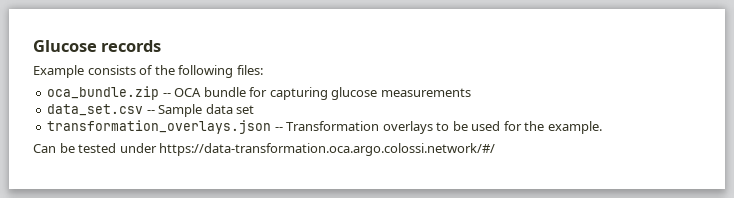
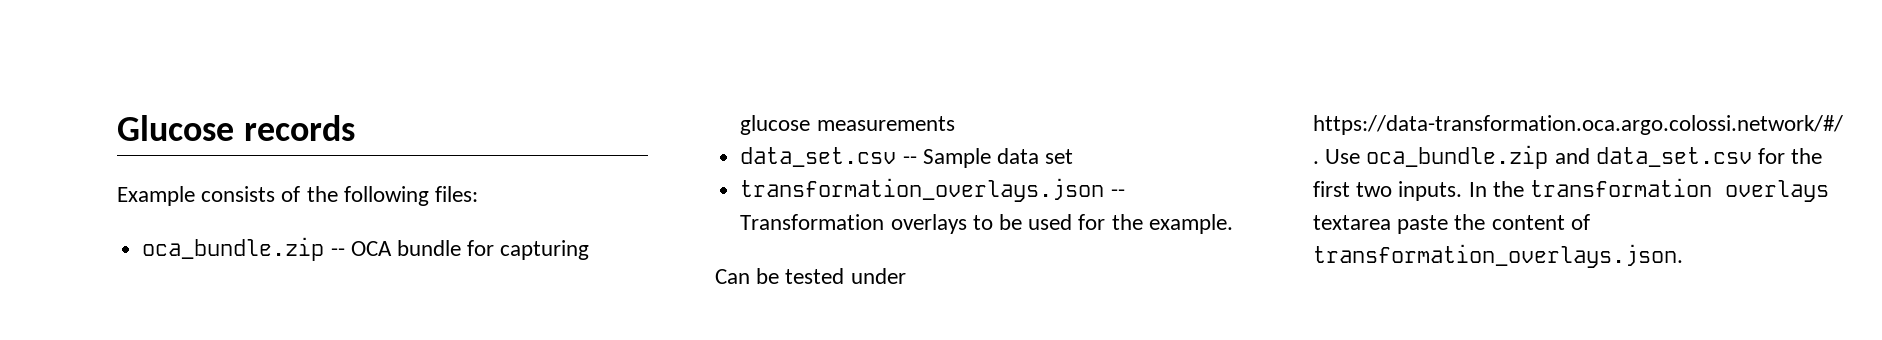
(496, 149) none -> [1313,145,1823,169] [1313,178,1830,202] [1313,214,1590,234] [1313,244,1683,268] . Use oca_bundle.zip and data_set.csv for the first two inputs. In the transformation overlays textarea paste the content of transformation_overlays.json.

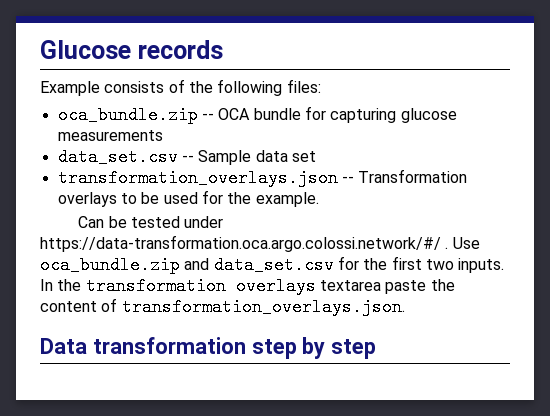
(1683, 256) none -> [40,337,377,359] // Data transformation step by step

